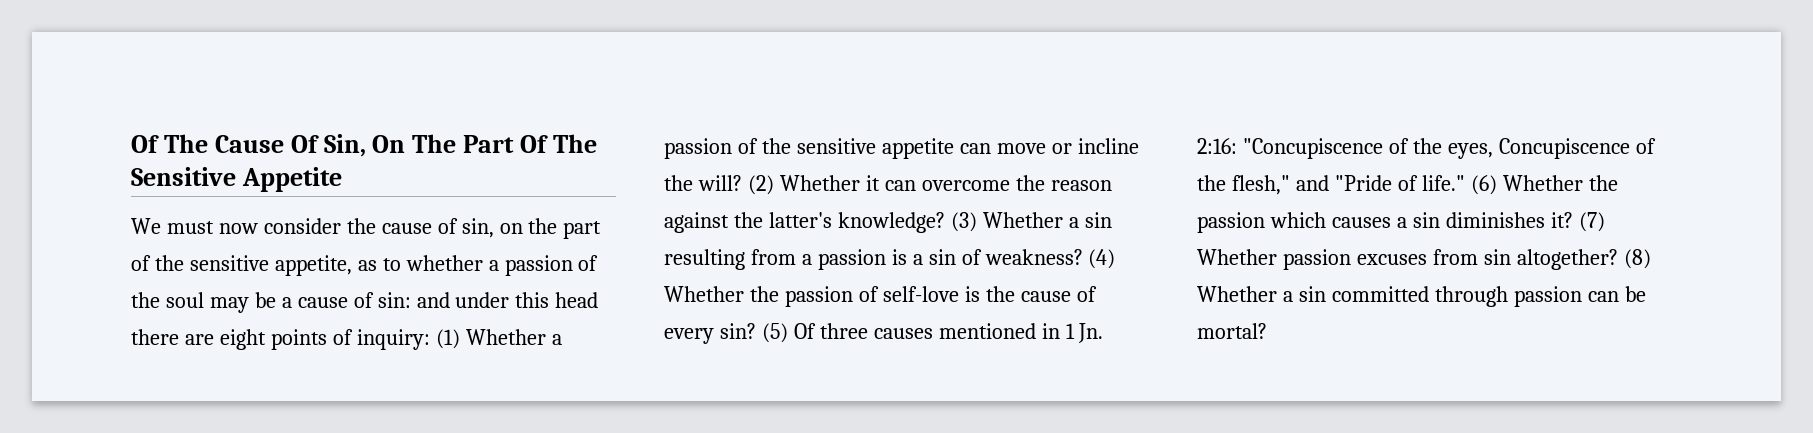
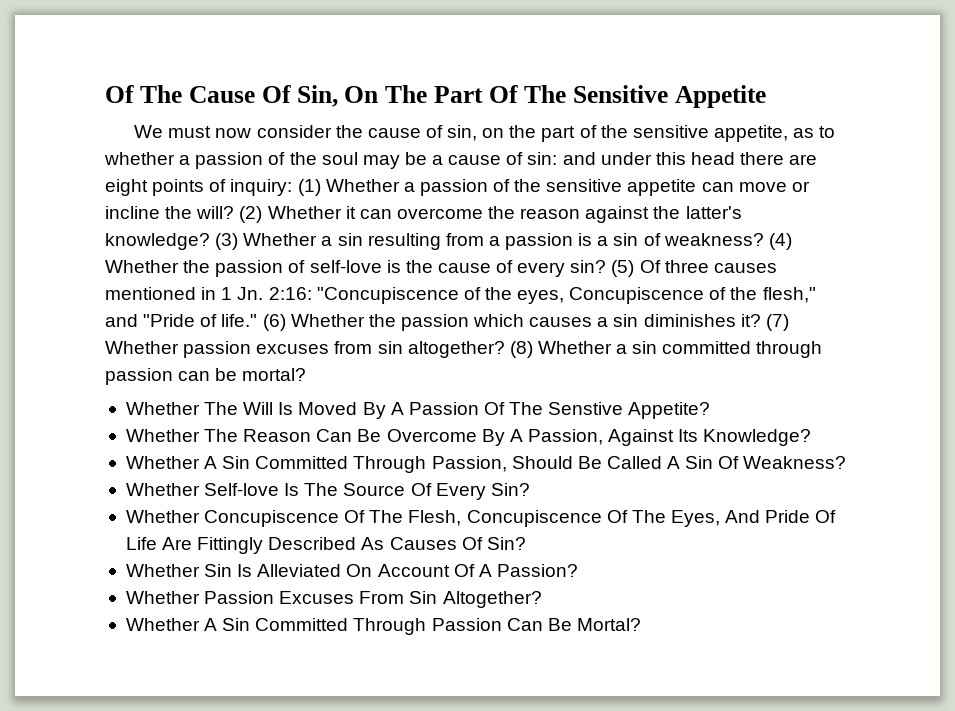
(1267, 331) none -> [125,402,711,419] [125,429,812,446] [125,456,847,473] [125,483,530,500] [125,510,837,527] [125,537,526,554] [125,564,578,577] [125,591,542,608] [125,618,641,635] // Whether The Will Is Moved By A Passion Of The Senstive Appetite? // Whether The Reason Can Be Overcome By A Passion, Against Its Knowledge? // Whether A Sin Committed Through Passion, Should Be Called A Sin Of Weakness? // Whether Self-love Is The Source Of Every Sin? // Whether Concupiscence Of The Flesh, Concupiscence Of The Eyes, And Pride Of Life Are Fittingly Described As Causes Of Sin? // Whether Sin Is Alleviated On Account Of A Passion? // Whether Passion Excuses From Sin Altogether? // Whether A Sin Committed Through Passion Can Be Mortal?

